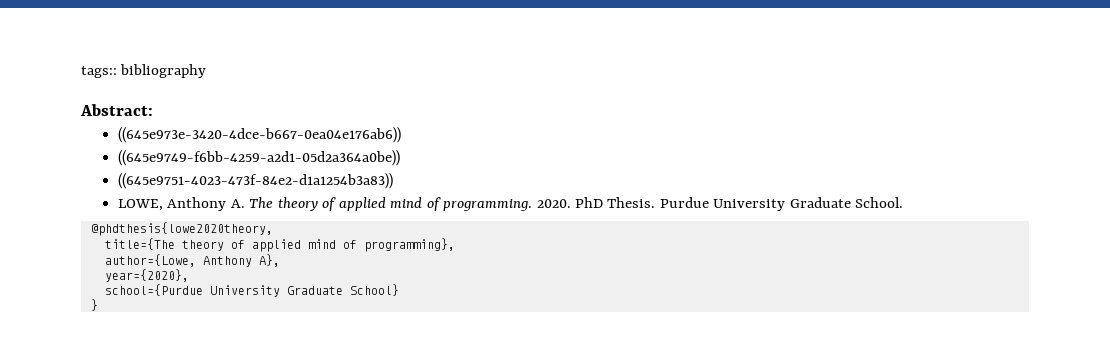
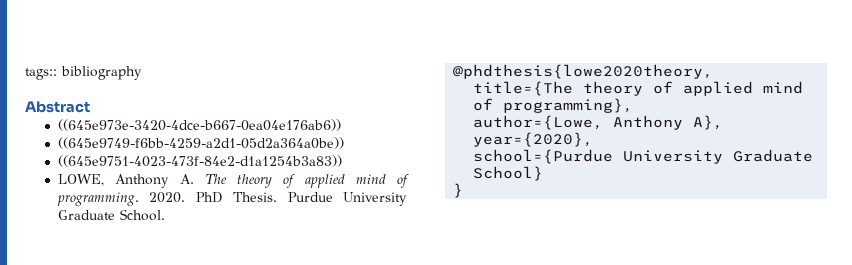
[80,104,153,116] Abstract: -> [25,101,90,113] Abstract

